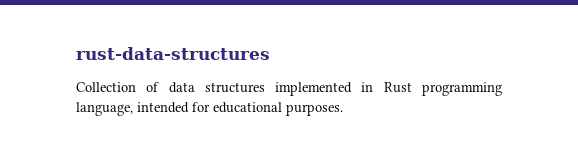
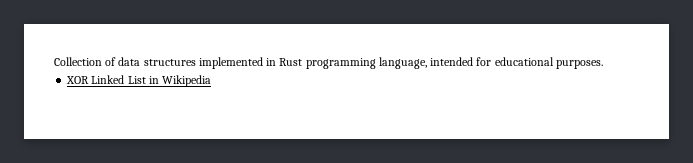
[76,47,270,60] rust-data-structures // -> (54, 61) none
(343, 110) none -> [66,75,212,87] // XOR Linked List in Wikipedia

